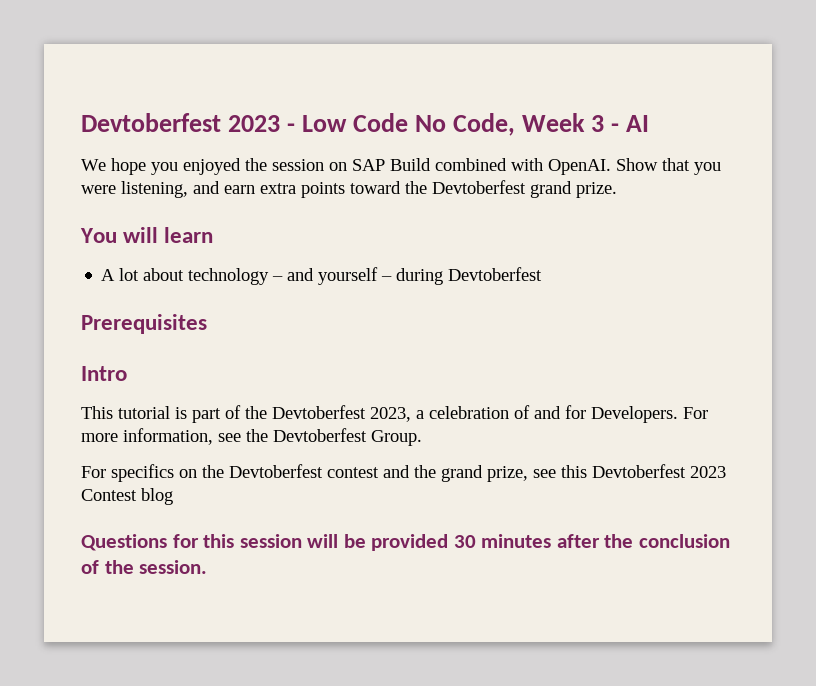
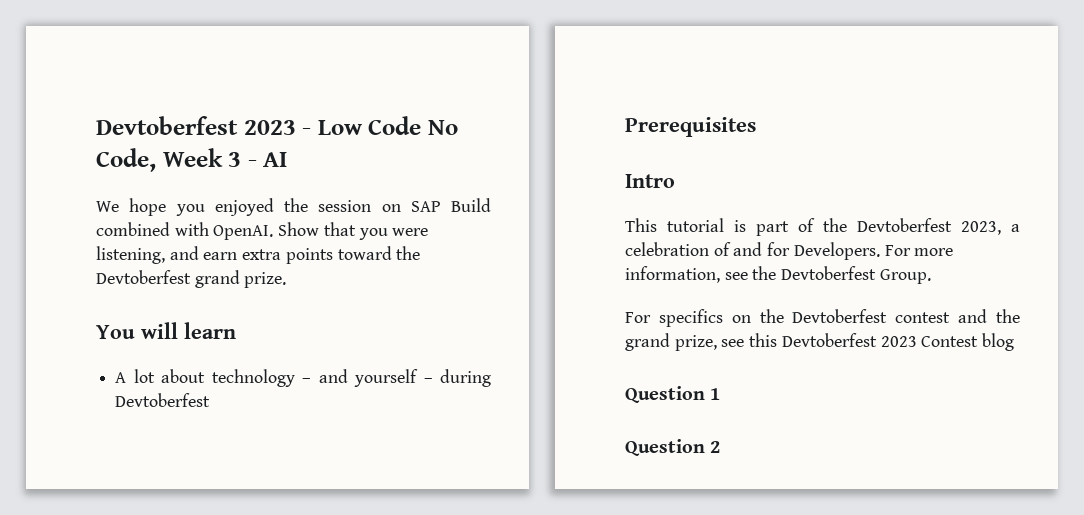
[81,534,730,551] [81,560,208,574] Questions for this session will be provided 30 minutes after the conclusion of the session. -> [625,386,721,403] [625,439,721,456] Question 1 // Question 2

